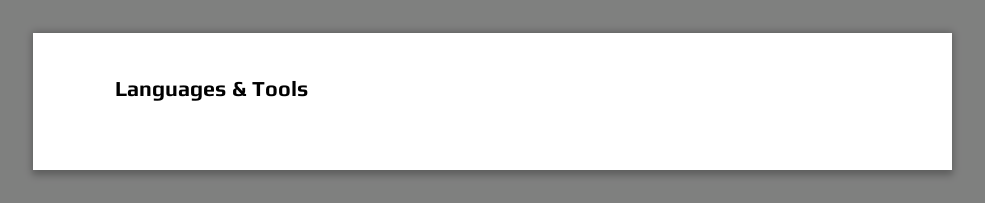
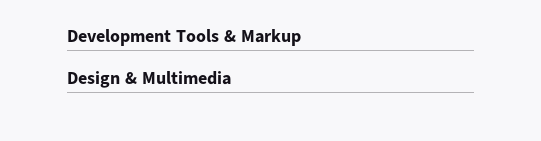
[115,80,308,101] Languages & Tools -> [67,29,301,46] [67,71,231,88] Development Tools & Markup // Design & Multimedia

